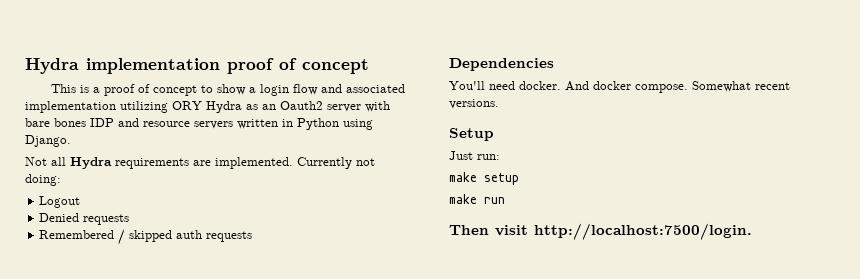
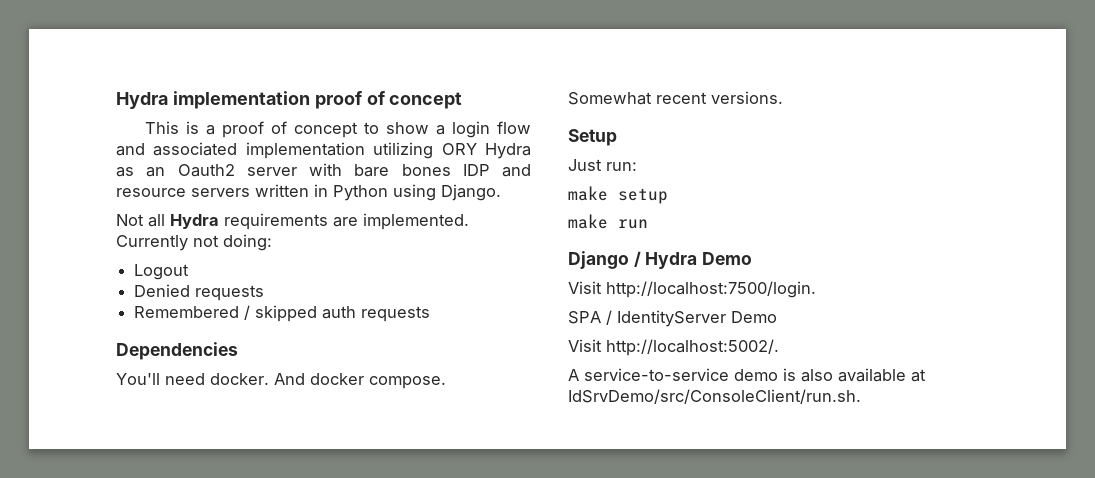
[449,223,752,240] Then visit http://localhost:7500/login. -> [568,251,753,269] [568,281,816,298] [568,310,777,327] [568,339,779,356] [568,368,926,382] [568,389,861,404] Django / Hydra Demo // Visit http://localhost:7500/login. // SPA / IdentityServer Demo // Visit http://localhost:5002/. // A service-to-service demo is also available at IdSrvDemo/src/ConsoleClient/run.sh.

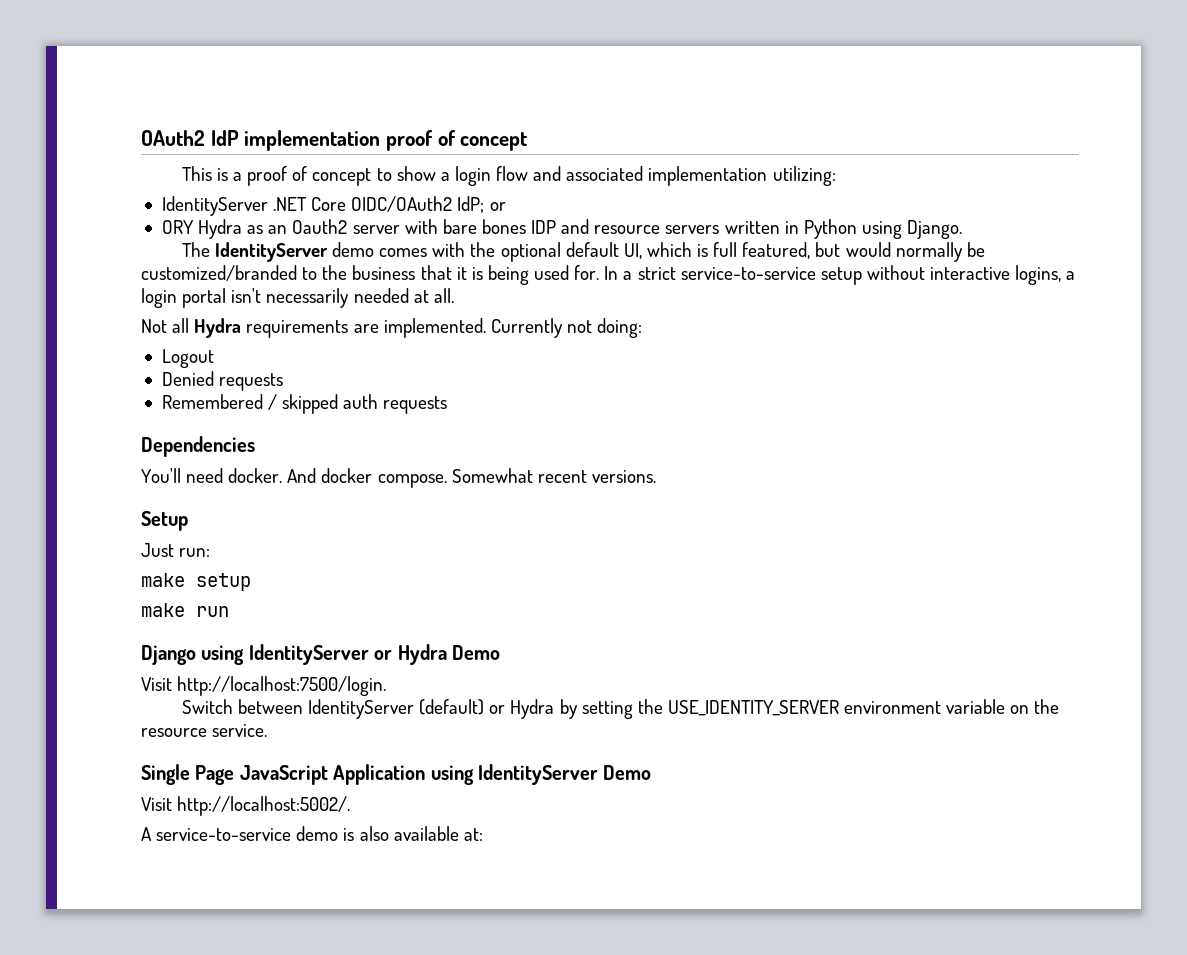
[116,92,168,109] Hydra -> [141,130,239,146] OAuth2 IdP
[373,142,434,159] utilizing -> [772,166,836,186] [161,196,506,216] utilizing: // IdentityServer .NET Core OIDC/OAuth2 IdP; or //
(501, 192) none -> [181,242,985,262] [141,265,1076,285] [141,288,454,308] // The IdentityServer demo comes with the optional default UI, which is full featured, but would normally be customized/branded to the business that it is being used for. In a strict service-to-service setup without interactive logins, a login portal isn't necessarily needed at all.
[633,251,641,267] / -> [201,644,393,665] using IdentityServer or
[568,310,612,325] SPA / -> [181,699,1060,719] [141,724,268,737] [141,764,474,785] Switch between IdentityServer (default) or Hydra by setting the USE_IDENTITY_SERVER environment variable on the resource service. // Single Page JavaScript Application using
[911,369,926,382] [568,389,861,404] at IdSrvDemo/src/ConsoleClient/run.sh. -> [463,828,483,841] at:

